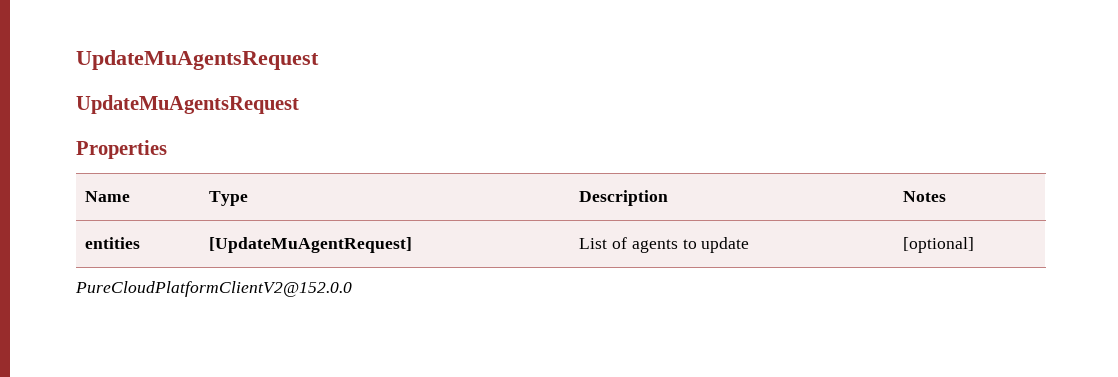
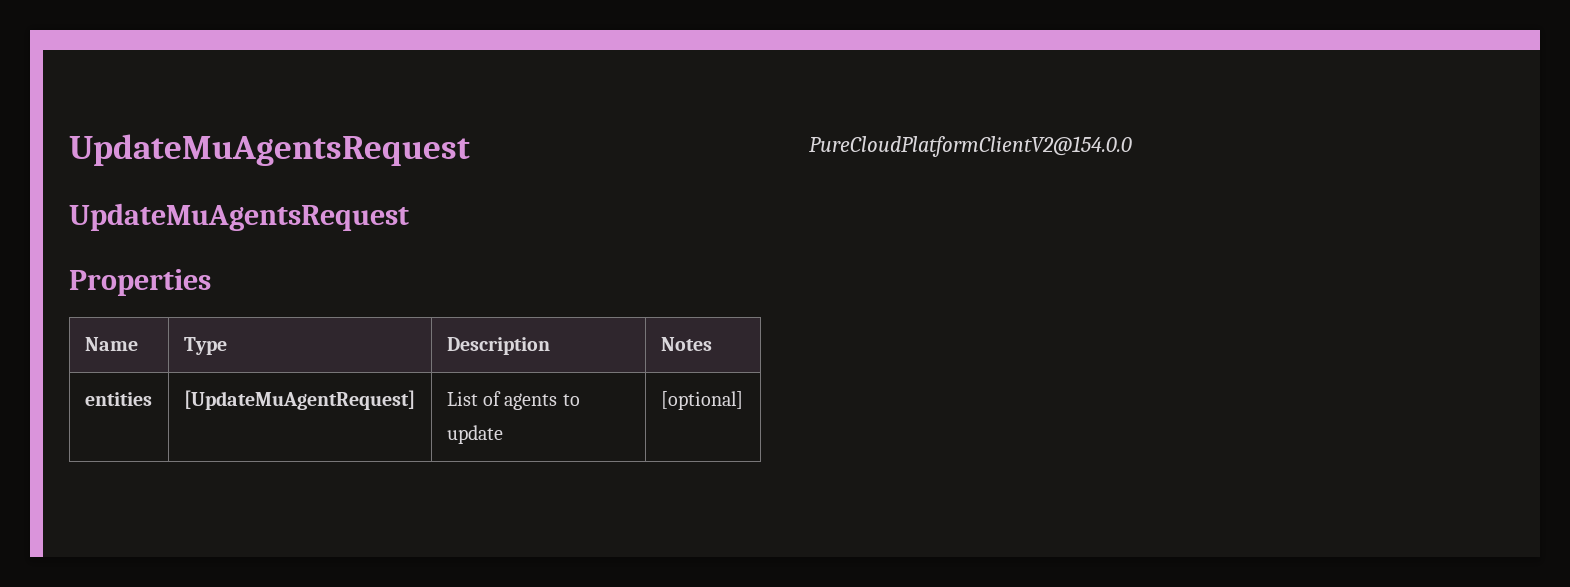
[75,281,352,297] PureCloudPlatformClientV2@152.0.0 -> [809,136,1132,157] PureCloudPlatformClientV2@154.0.0

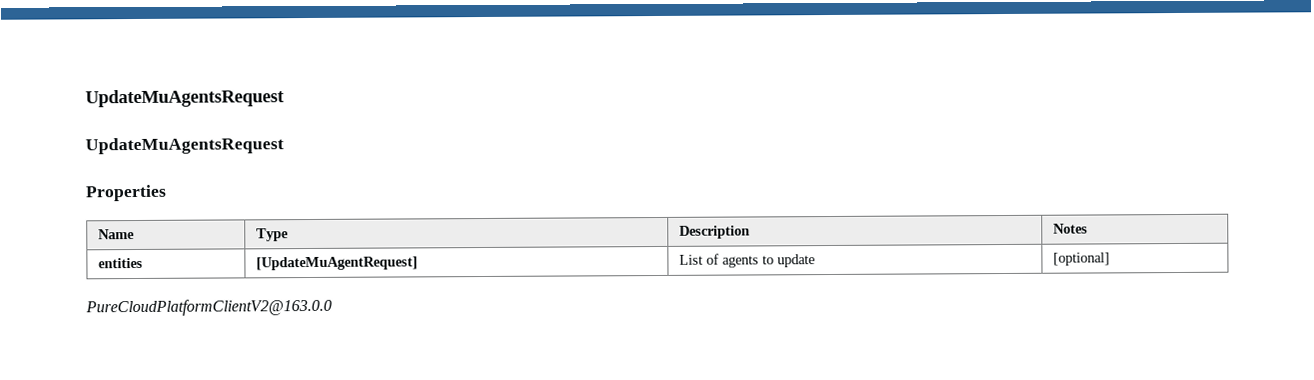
[809,136,1132,157] PureCloudPlatformClientV2@154.0.0 -> [85,298,332,317] PureCloudPlatformClientV2@163.0.0

